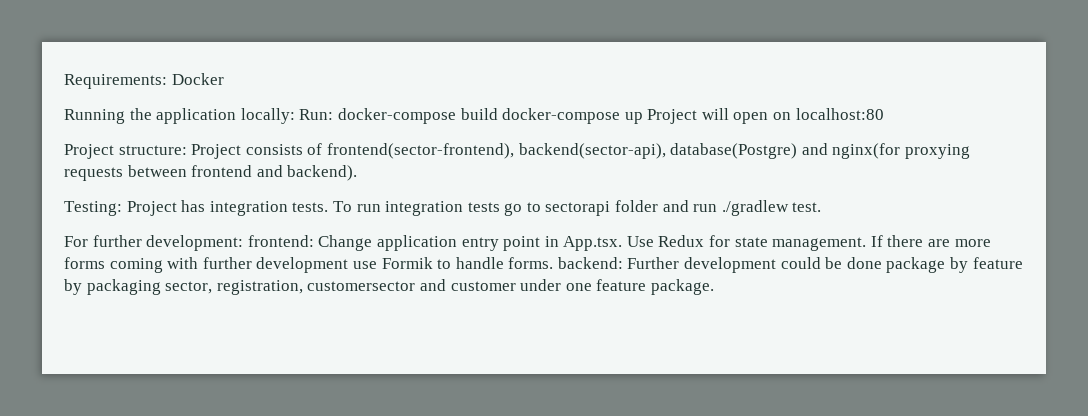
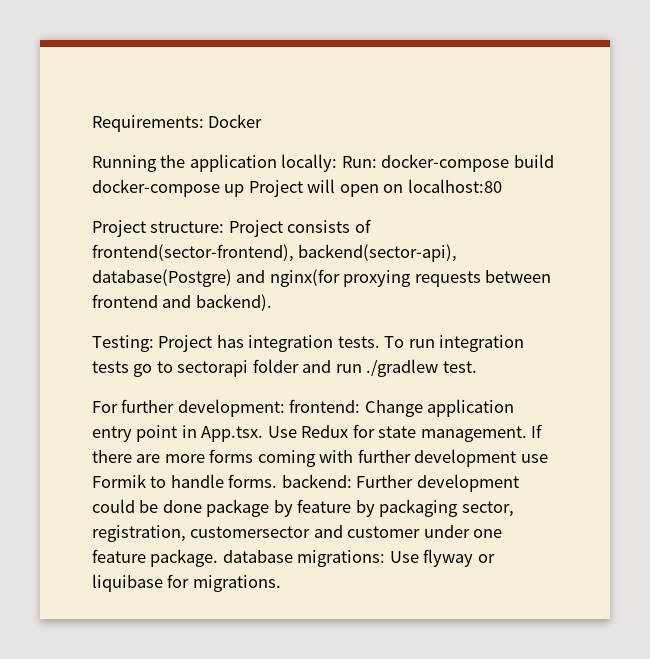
(714, 287) none -> [222,549,495,567] [92,574,281,592] database migrations: Use flyway or liquibase for migrations.

